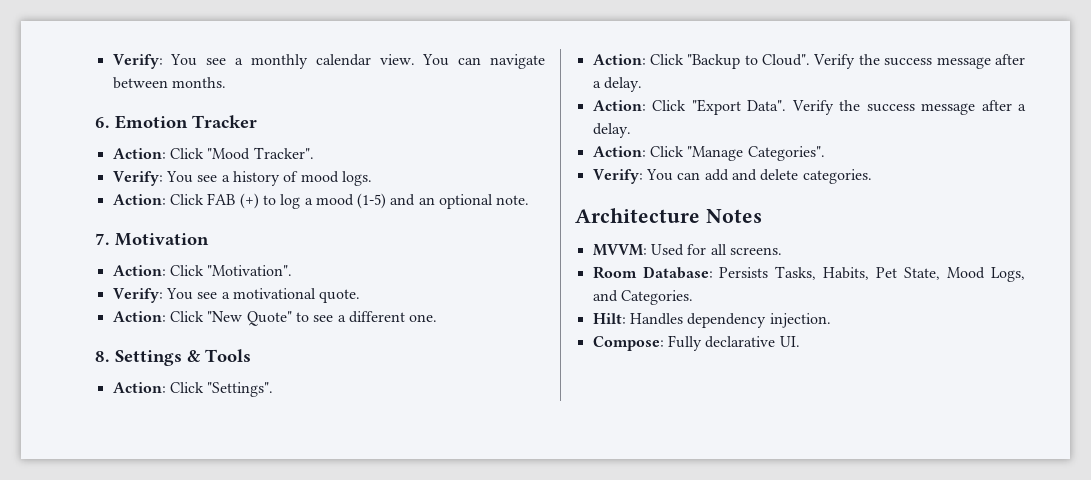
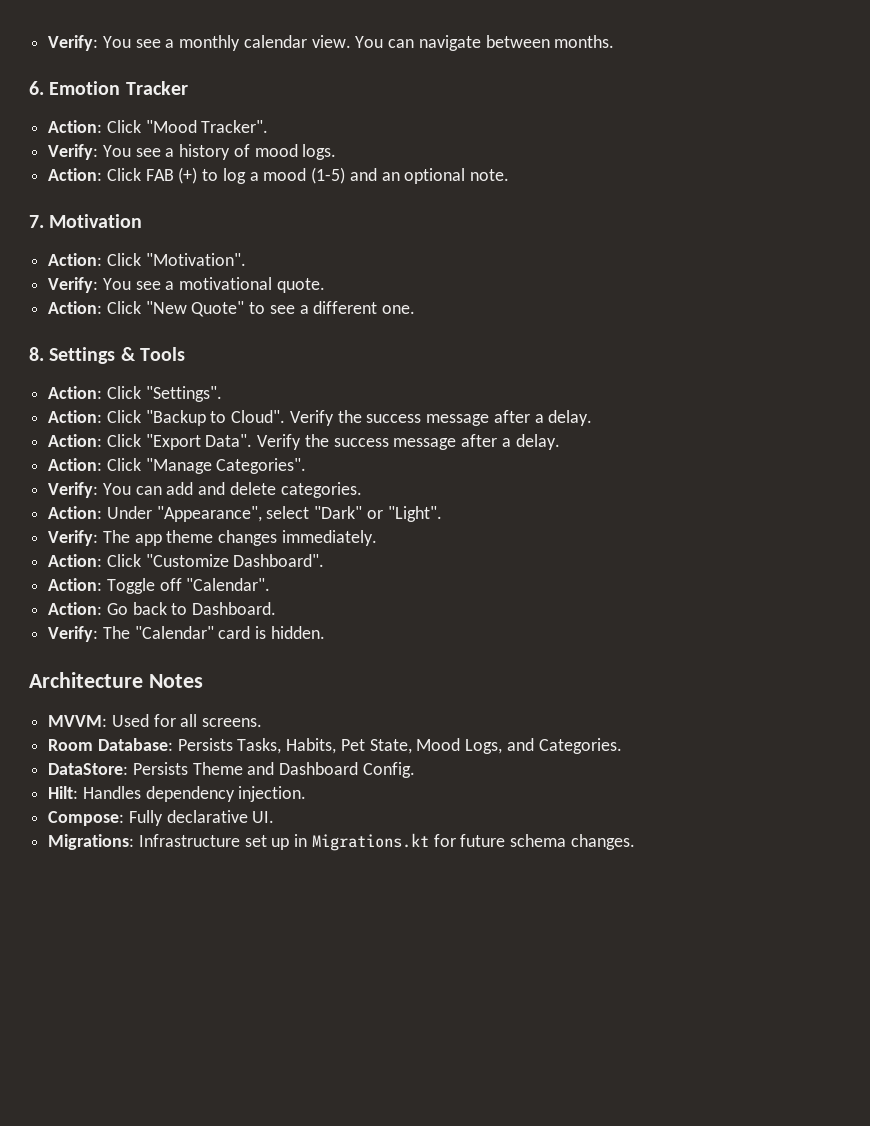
(872, 176) none -> [48,506,442,522] [48,530,377,546] [48,554,325,567] [48,578,271,594] [48,602,277,615] [48,626,325,642] // Action: Under "Appearance", select "Dark" or "Light". // Verify: The app theme changes immediately. // Action: Click "Customize Dashboard". // Action: Toggle off "Calendar". // Action: Go back to Dashboard. // Verify: The "Calendar" card is hidden.
(693, 297) none -> [48,762,415,778] // DataStore: Persists Theme and Dashboard Config.
(800, 341) none -> [48,833,635,851] // Migrations: Infrastructure set up in Migrations.kt for future schema changes.

